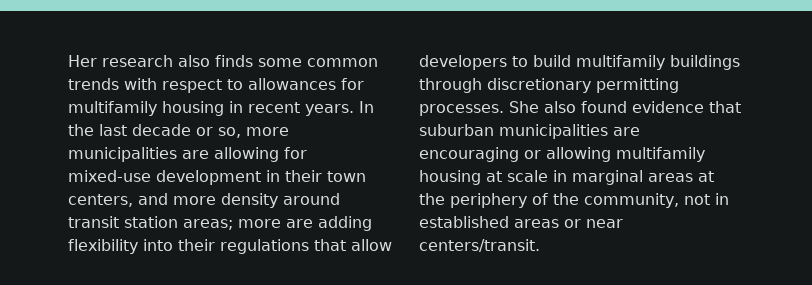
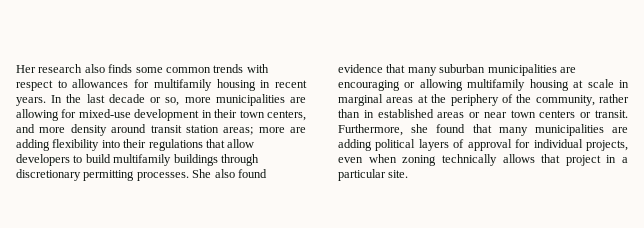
(741, 107) none -> [407,67,437,76] many
[684,194,710,205] not -> [599,94,629,103] [338,109,360,118] rather than
[419,239,540,252] centers/transit. -> [510,110,628,118] [338,124,628,136] [338,139,628,151] [338,154,628,166] [338,169,409,181] town centers or transit. Furthermore, she found that many municipalities are adding political layers of approval for individual projects, even when zoning technically allows that project in a particular site.

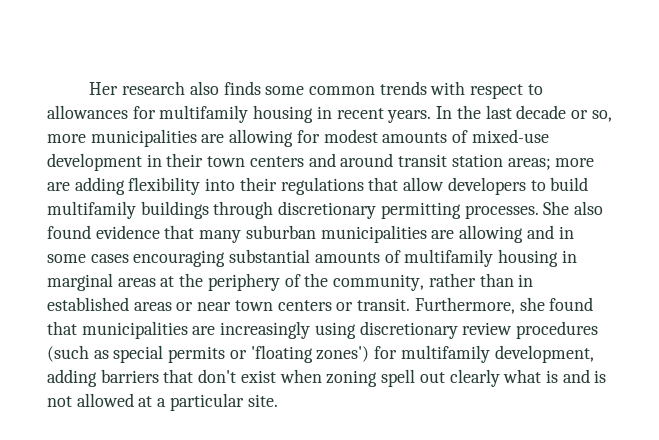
(77, 113) none -> [323,129,469,143] modest amounts of
[266,110,306,121] [16,124,107,136] centers, and more density -> [249,153,336,167] centers and
[338,79,614,91] encouraging or allowing multifamily housing at scale -> [459,225,574,243] [47,249,559,267] allowing and in some cases encouraging substantial amounts of multifamily housing
[498,124,628,136] [338,139,628,151] [338,154,617,166] many municipalities are adding political layers of approval for individual projects, even when zoning technically allows that project in -> [81,321,599,339] [47,345,594,363] [47,369,607,387] [47,393,153,407] municipalities are increasingly using discretionary review procedures (such as special permits or 'floating zones') for multifamily development, adding barriers that don't exist when zoning spell out clearly what is and is not allowed at

